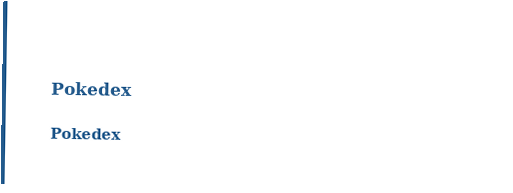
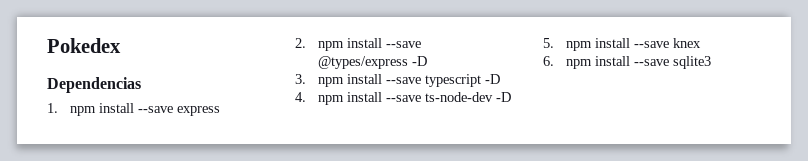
[50,127,122,140] Pokedex -> [47,77,141,93] [47,103,221,116] [295,38,422,51] [318,56,428,69] [295,74,501,87] [295,92,512,105] [543,38,702,51] [543,56,712,69] Dependencias // 1. npm install --save express // 2. npm install --save @types/express -D // 3. npm install --save typescript -D // 4. npm install --save ts-node-dev -D // 5. npm install --save knex // 6. npm install --save sqlite3

